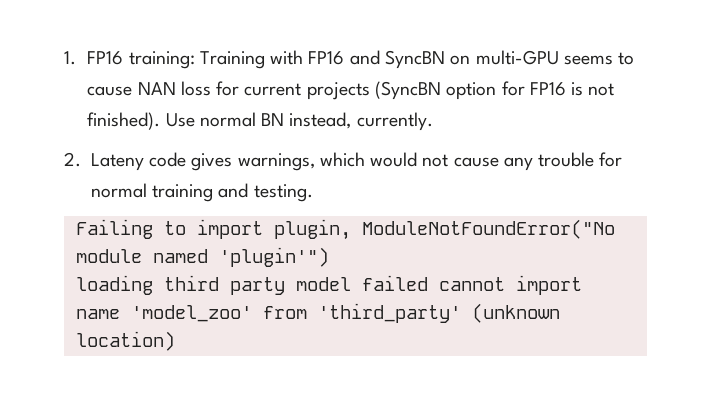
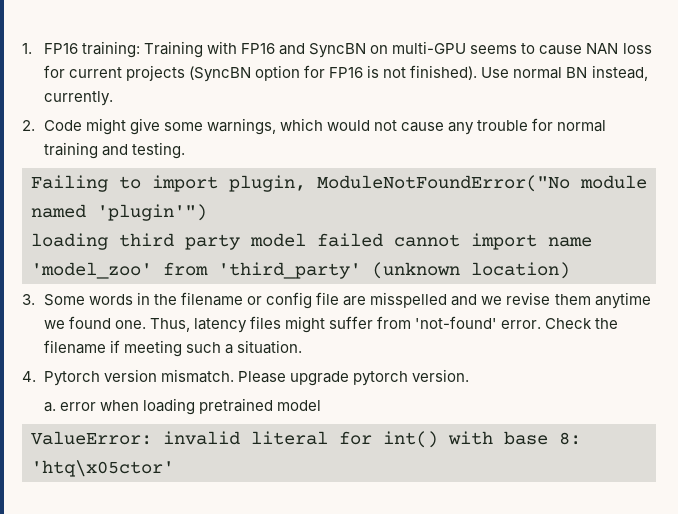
[90,152,233,171] Lateny code gives -> [43,118,204,135] Code might give some
(175, 341) none -> [22,292,651,309] [43,316,619,333] [43,340,303,357] [22,369,470,386] [43,398,322,415] [31,431,581,448] [31,460,174,477] // 3. Some words in the filename or config file are misspelled and we revise them anytime we found one. Thus, latency files might suffer from 'not-found' error. Check the filename if meeting such a situation. // 4. Pytorch version mismatch. Please upgrade pytorch version. // a. error when loading pretrained model // ValueError: invalid literal for int() with base 8: 'htq\x05ctor'

